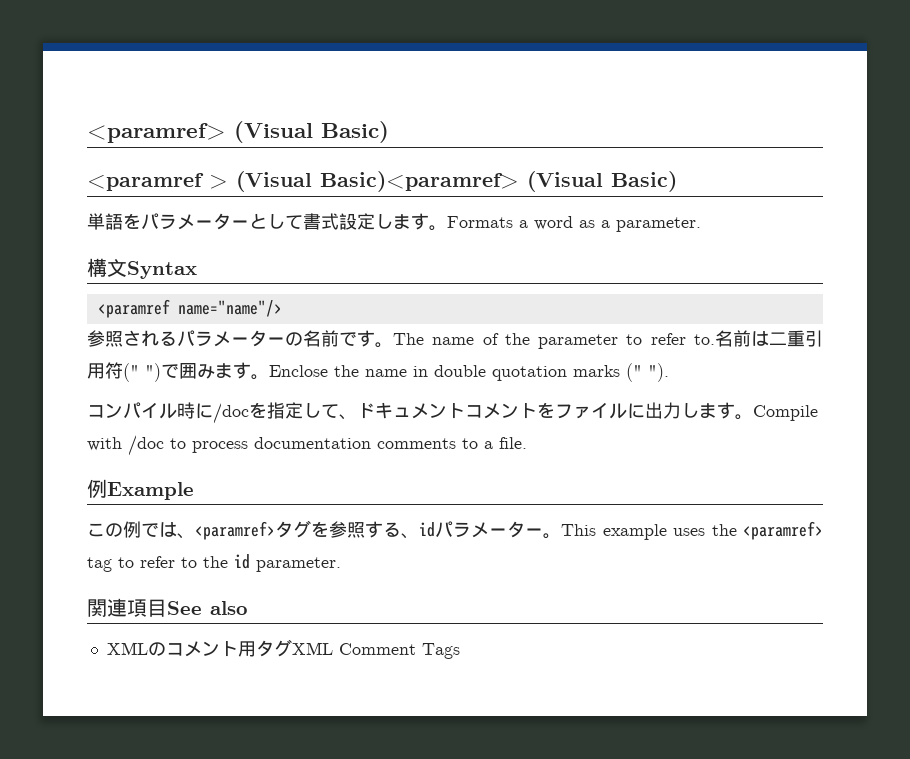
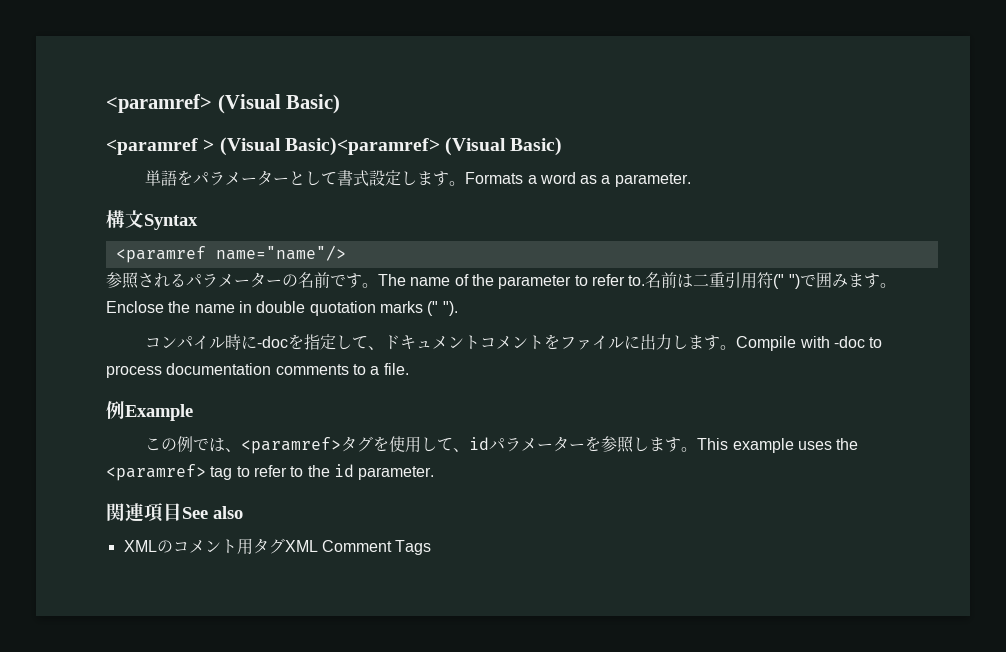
[213,403,249,424] /doc -> [257,336,289,348] -doc
[128,435,164,456] /doc -> [833,336,865,348] -doc
[329,521,401,538] 参照する -> [389,436,454,453] 使用して
(543, 532) none -> [585,436,682,453] を参照します

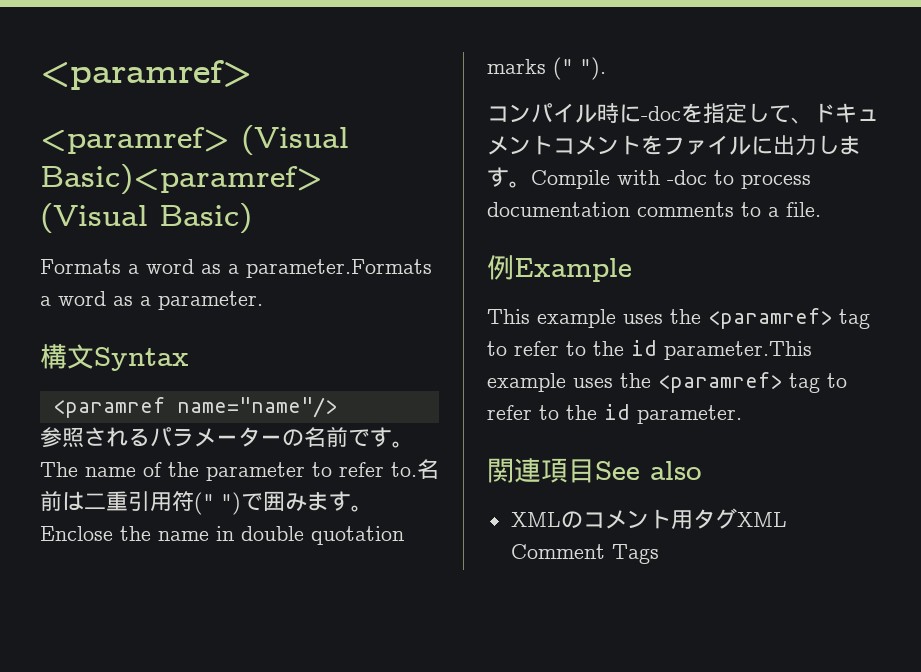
[106,94,341,114] [106,138,215,155] <paramref> (Visual Basic) // <paramref > -> [40,60,252,90] [40,127,230,154] <paramref> // <paramref>
[145,170,466,186] 単語をパラメーターとして書式設定します。 -> (252, 218) none
(611, 179) none -> [246,259,432,278] [40,291,151,306] parameter.Formats a word as a
[145,436,729,454] この例では、<paramref>タグを使用して、idパラメーターを参照します。This -> [487,308,870,329] [487,340,812,360] This example uses the <paramref> tag to refer to the id parameter.This

